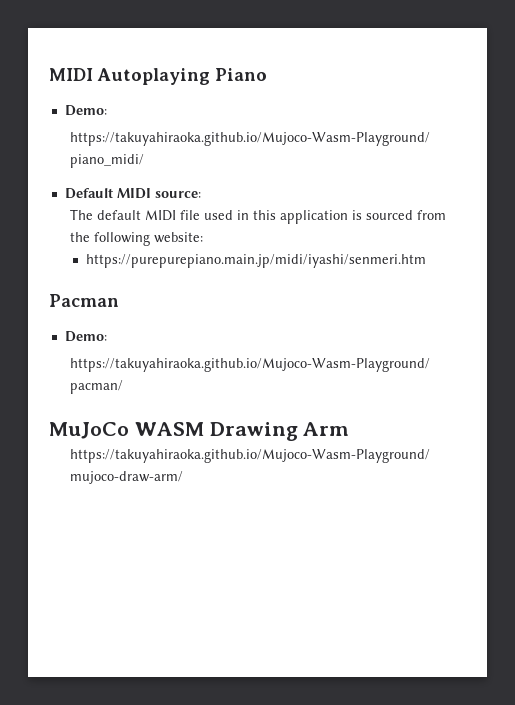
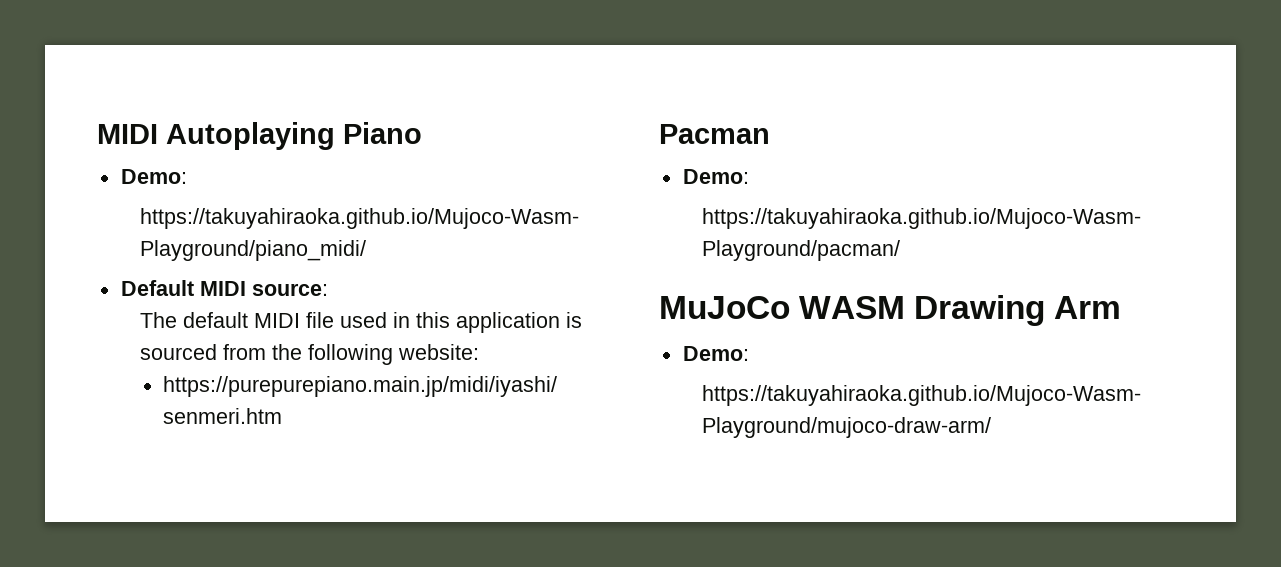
(350, 429) none -> [682,346,749,361] // Demo:

